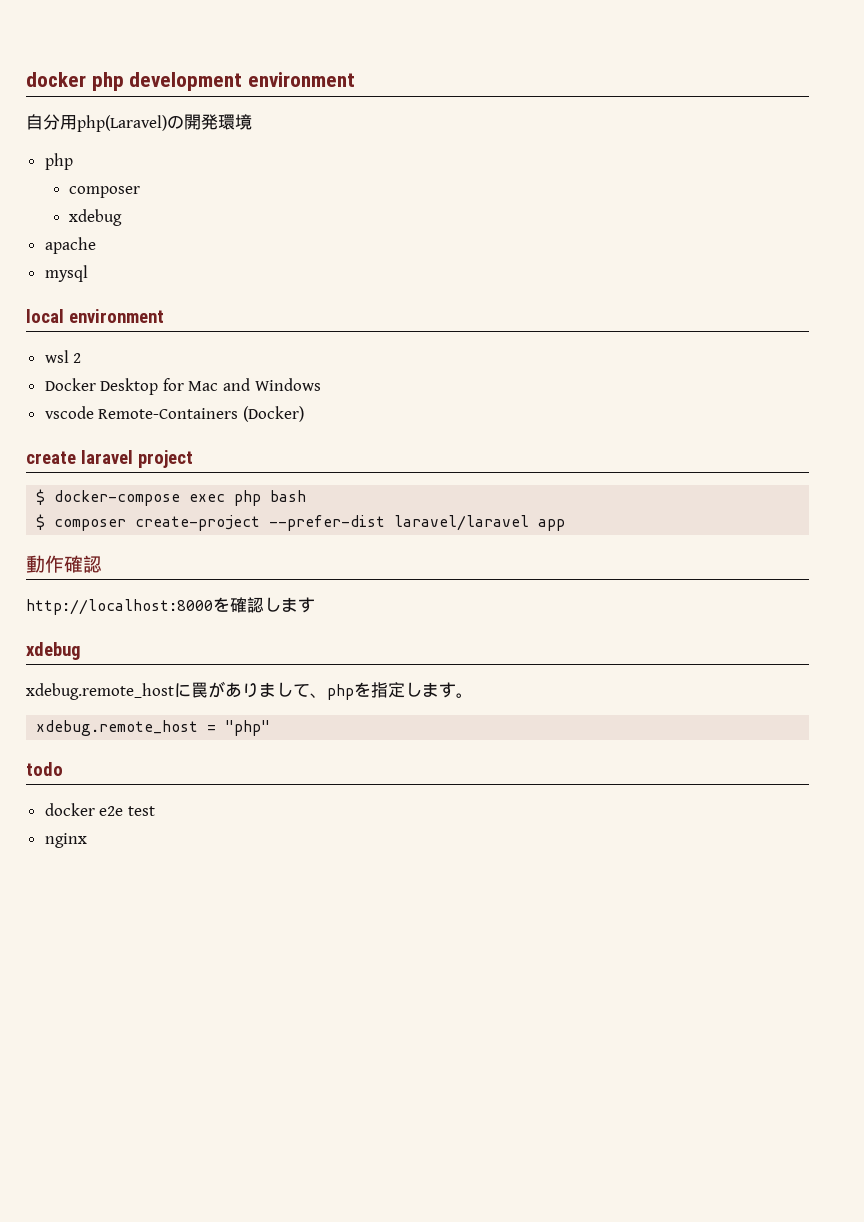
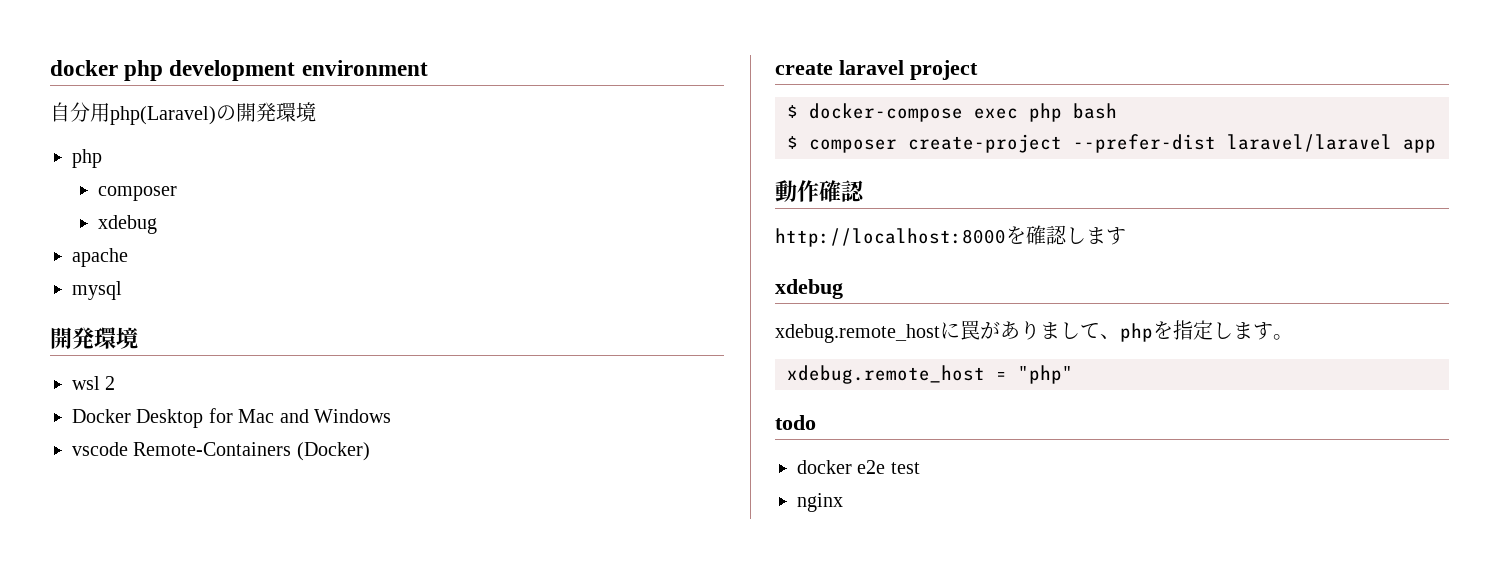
[26,309,164,323] local environment -> [50,327,138,349] 開発環境

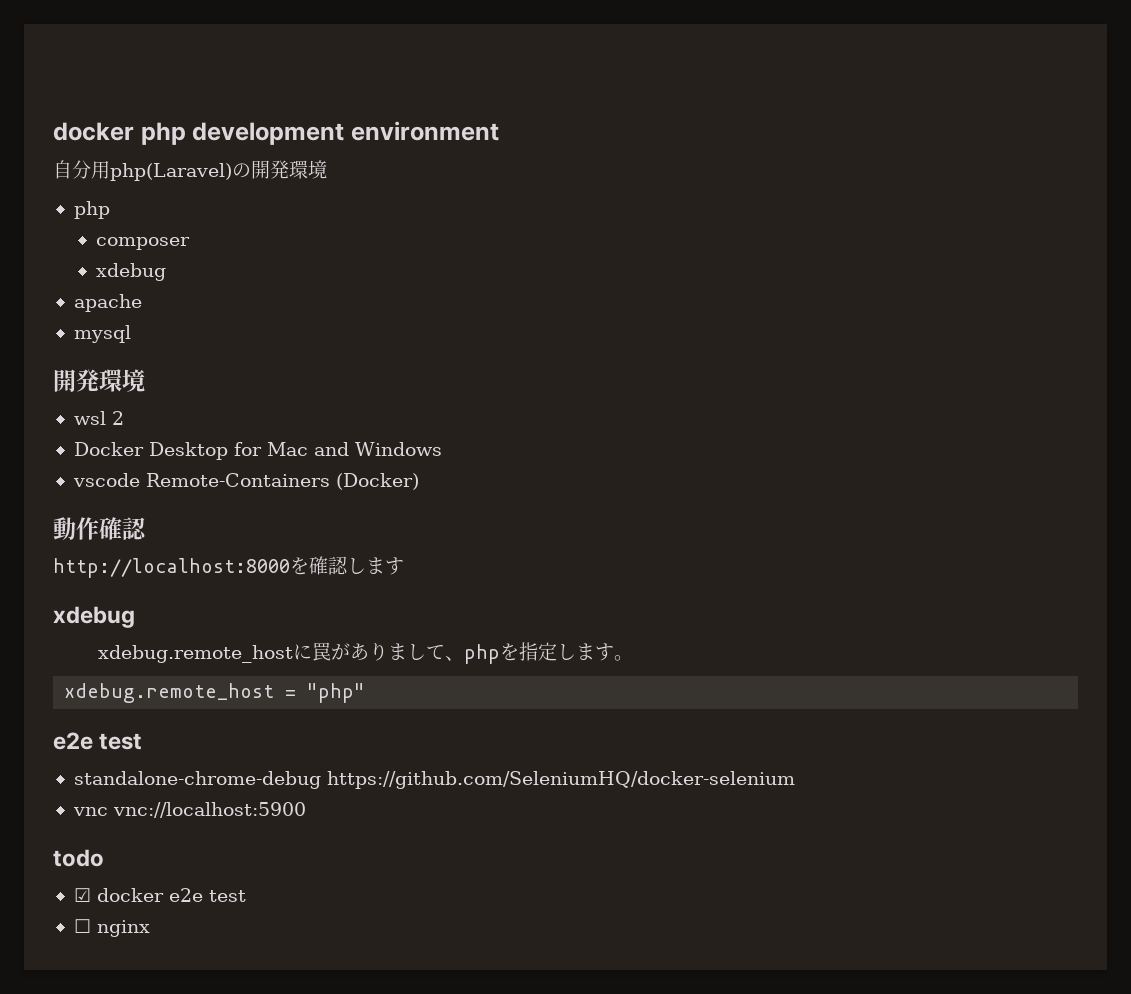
[775,60,978,80] [787,103,1117,122] [787,134,1436,153] // create laravel project // $ docker-compose exec php bash // $ composer create-project --prefer-dist laravel/laravel app -> (419, 481) none
(1073, 374) none -> [53,732,143,750] [73,771,795,789] [72,802,306,818] // e2e test // standalone-chrome-debug https://github.com/SeleniumHQ/docker-selenium // vnc vnc://localhost:5900
(816, 422) none -> [73,888,91,902] ☑
(920, 468) none -> [73,919,91,933] ☐

